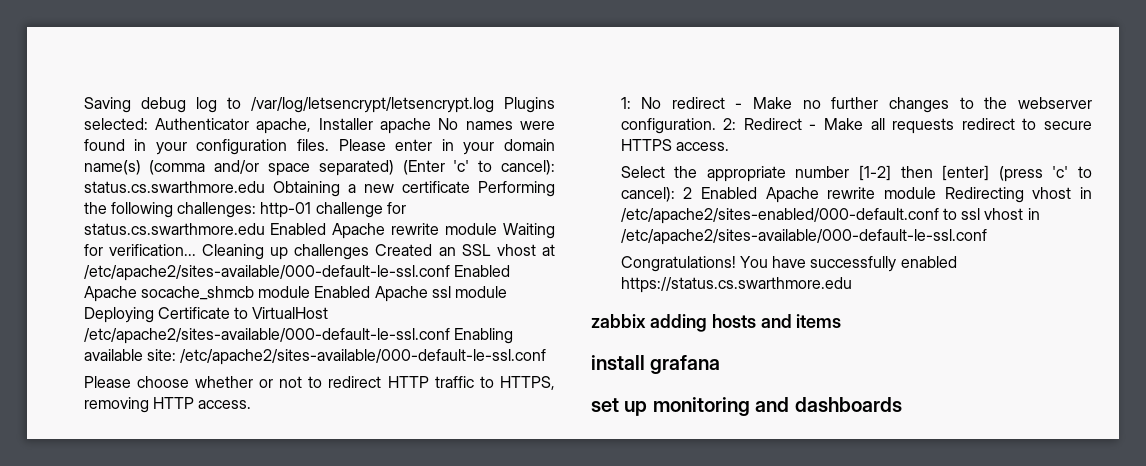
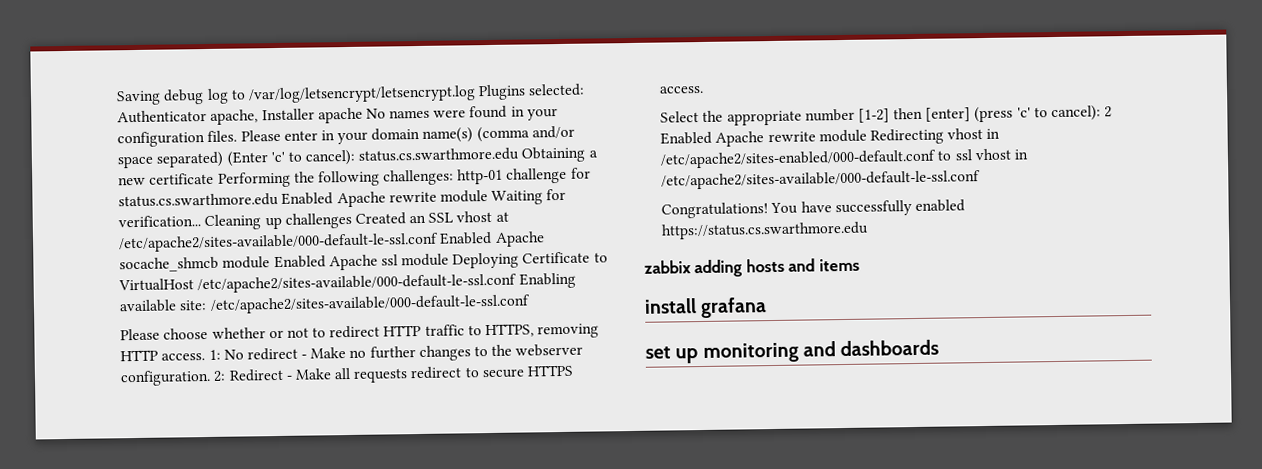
(252, 404) // -> (206, 357) none

